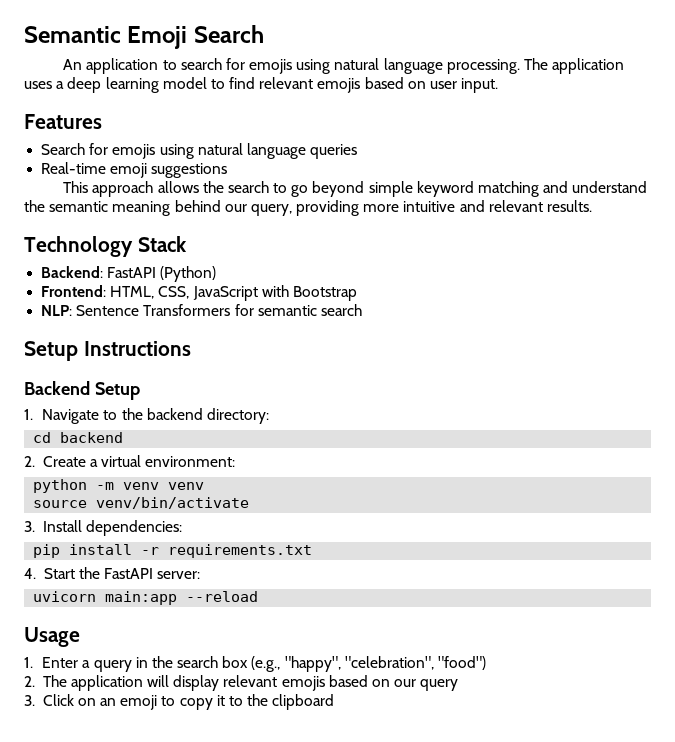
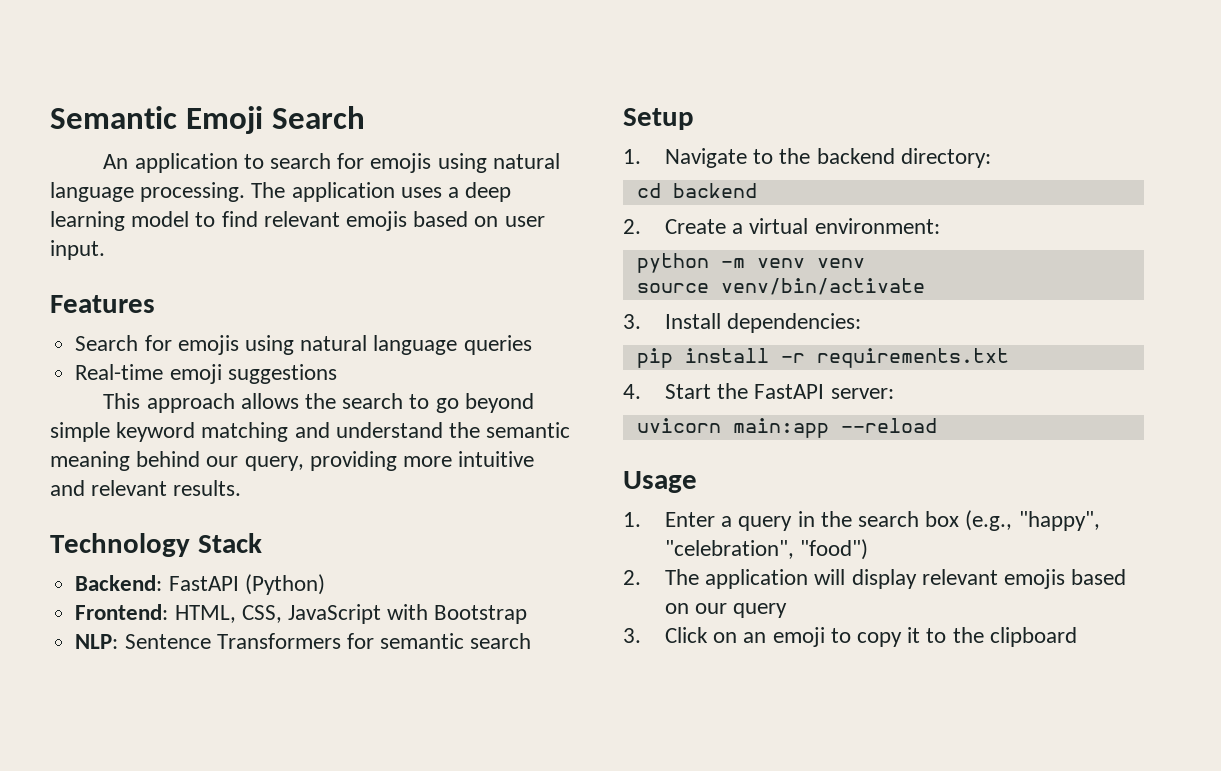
[83,341,191,356] [24,381,140,400] Instructions // Backend Setup -> (694, 119) none

